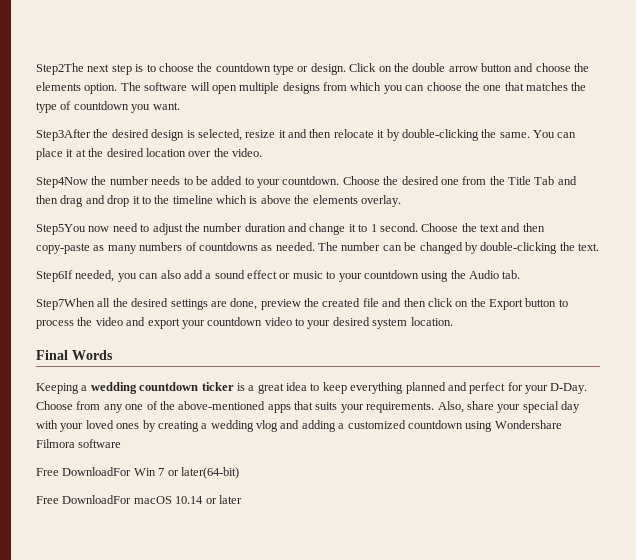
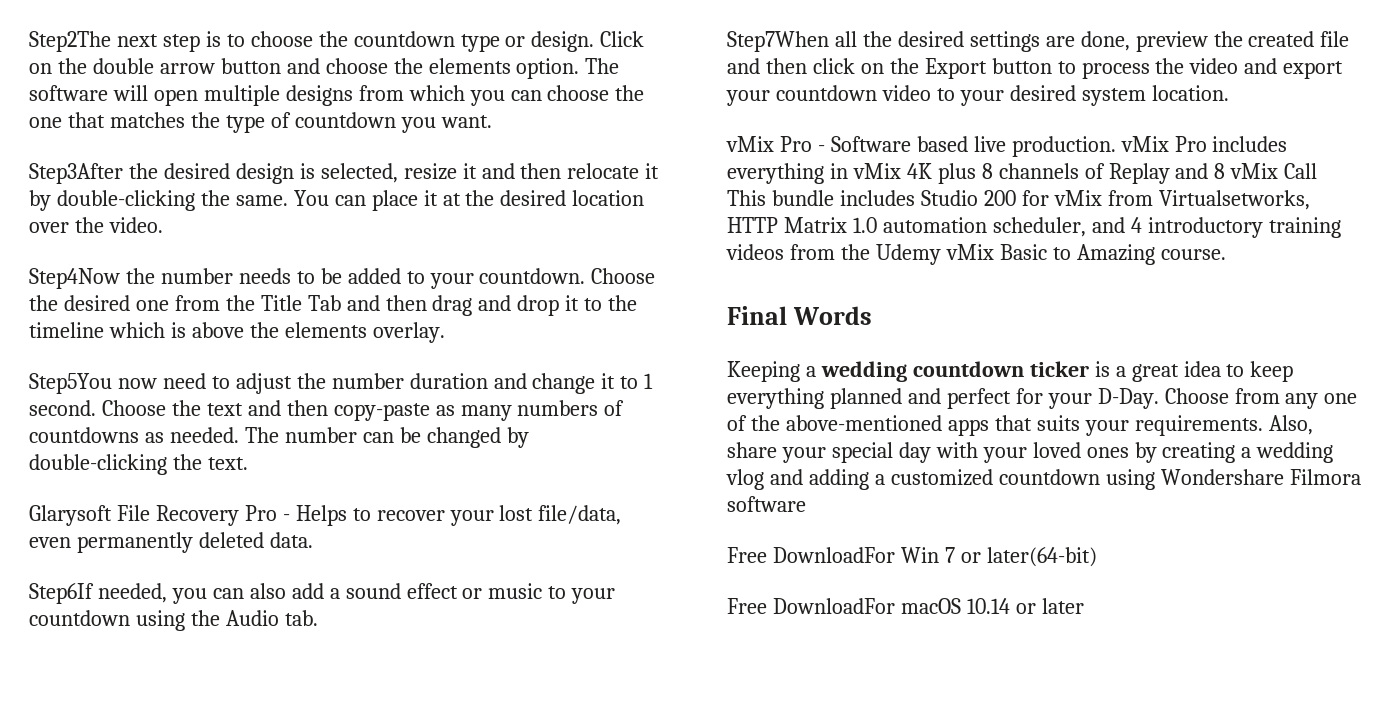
(599, 247) none -> [29,505,622,526] [29,532,313,553] // Glarysoft File Recovery Pro - Helps to recover your lost file/data, even permanently deleted data.
(453, 321) none -> [726,136,1288,157] [727,163,1318,184] [727,190,1310,210] [727,217,1341,238] [726,244,1226,265] // vMix Pro - Software based live production. vMix Pro includes everything in vMix 4K plus 8 channels of Replay and 8 vMix Call This bundle includes Studio 200 for vMix from Virtualsetworks, HTTP Matrix 1.0 automation scheduler, and 4 introductory training videos from the Udemy vMix Basic to Amazing course.

